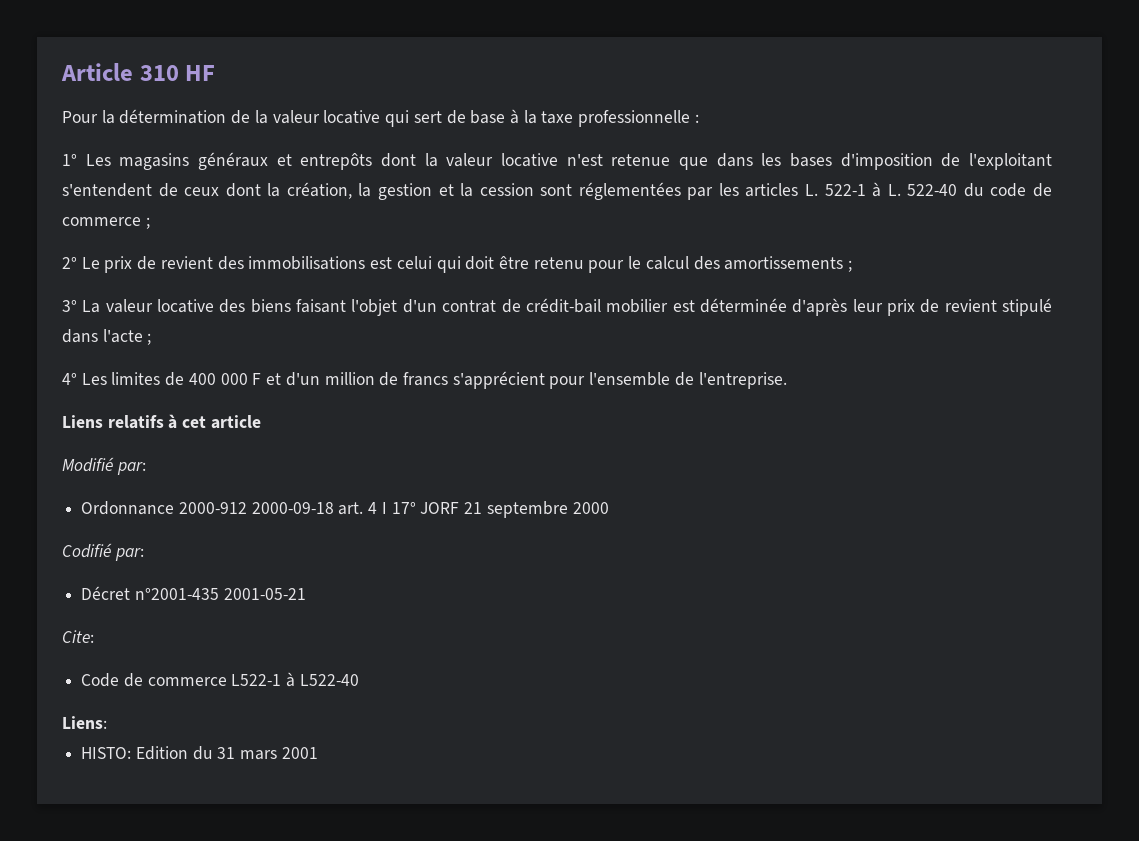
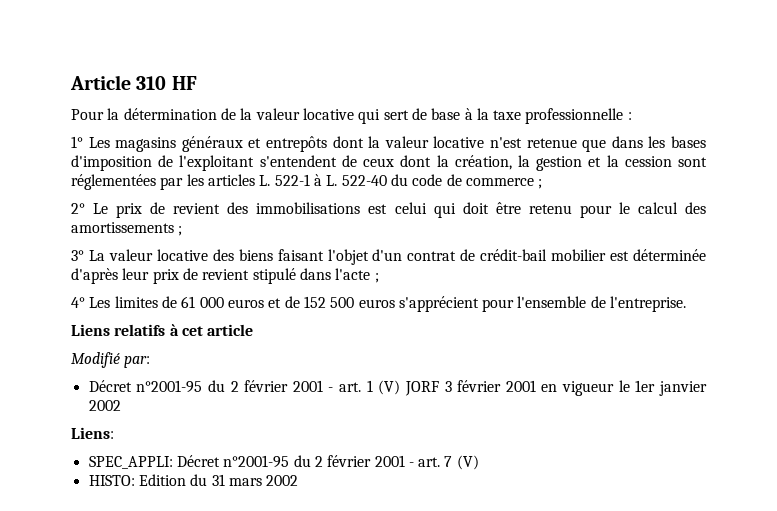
[188,372,448,386] 400 000 F et d'un million de francs -> [181,296,395,308] 61 000 euros et de 152 500 euros
[81,501,609,518] [62,543,144,561] [81,586,306,600] [62,630,94,643] [81,672,359,687] [62,716,107,729] Ordonnance 2000-912 2000-09-18 art. 4 I 17° JORF 21 septembre 2000 // Codifié par: // Décret n°2001-435 2001-05-21 // Cite: // Code de commerce L522-1 à L522-40 // Liens: -> [88,380,707,396] [88,400,121,411] [71,427,114,439] [88,455,479,470] Décret n°2001-95 du 2 février 2001 - art. 1 (V) JORF 3 février 2001 en vigueur le 1er janvier 2002 // Liens: // SPEC_APPLI: Décret n°2001-95 du 2 février 2001 - art. 7 (V)
[281,747,318,759] 2001 -> [266,475,299,486] 2002

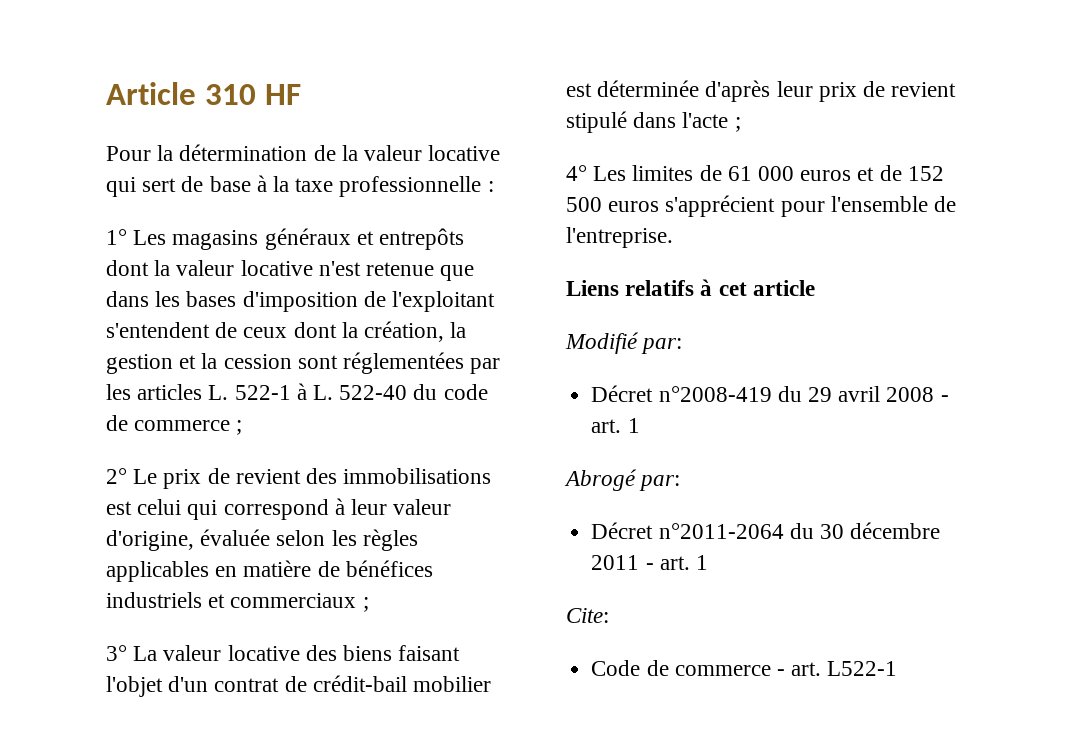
[462,202,706,218] [71,222,174,233] doit être retenu pour le calcul des amortissements -> [223,498,452,520] [106,529,418,551] [106,560,433,582] [106,592,357,608] correspond à leur valeur d'origine, évaluée selon les règles applicables en matière de bénéfices industriels et commerciaux
[136,380,707,396] [88,400,121,411] [71,427,114,439] [88,455,479,470] [88,474,299,486] n°2001-95 du 2 février 2001 - art. 1 (V) JORF 3 février 2001 en vigueur le 1er janvier 2002 // Liens: // SPEC_APPLI: Décret n°2001-95 du 2 février 2001 - art. 7 (V) // HISTO: Edition du 31 mars 2002 -> [658,386,949,402] [591,418,640,433] [564,469,681,491] [591,522,941,539] [591,555,708,570] [566,608,609,623] [591,660,898,676] n°2008-419 du 29 avril 2008 - art. 1 // Abrogé par: // Décret n°2011-2064 du 30 décembre 2011 - art. 1 // Cite: // Code de commerce - art. L522-1

